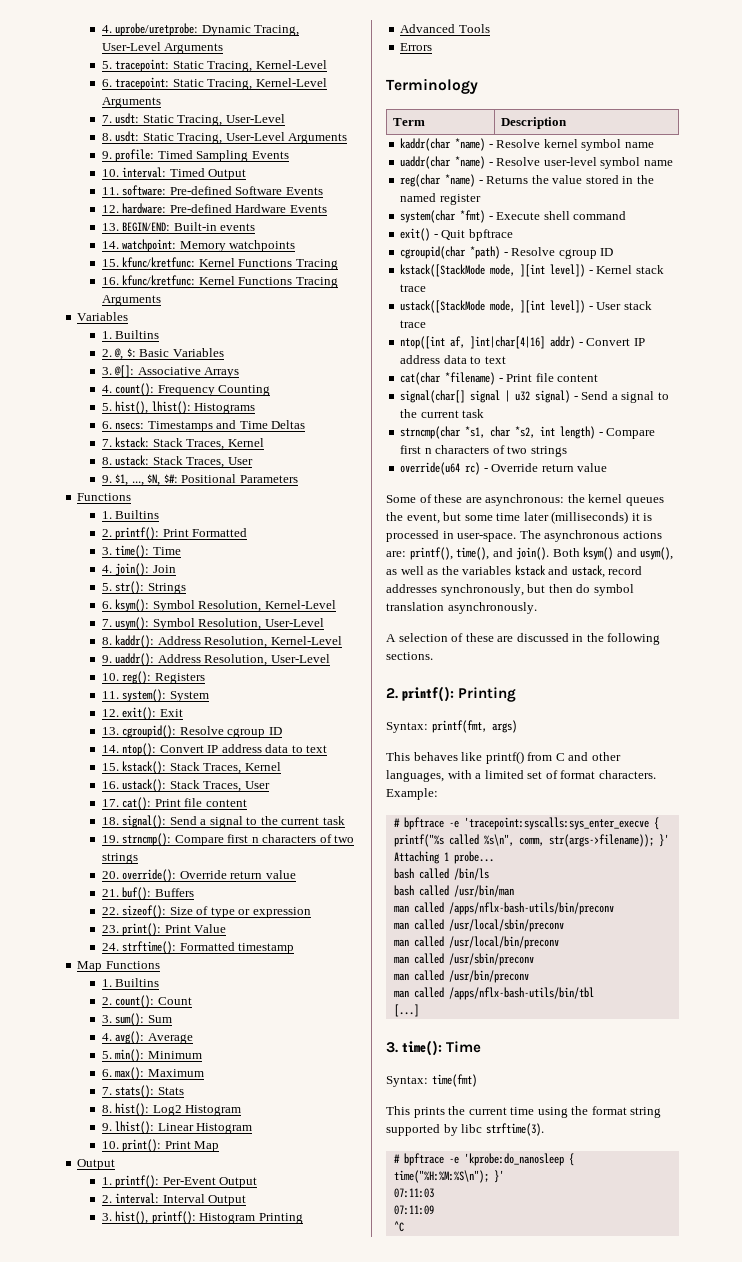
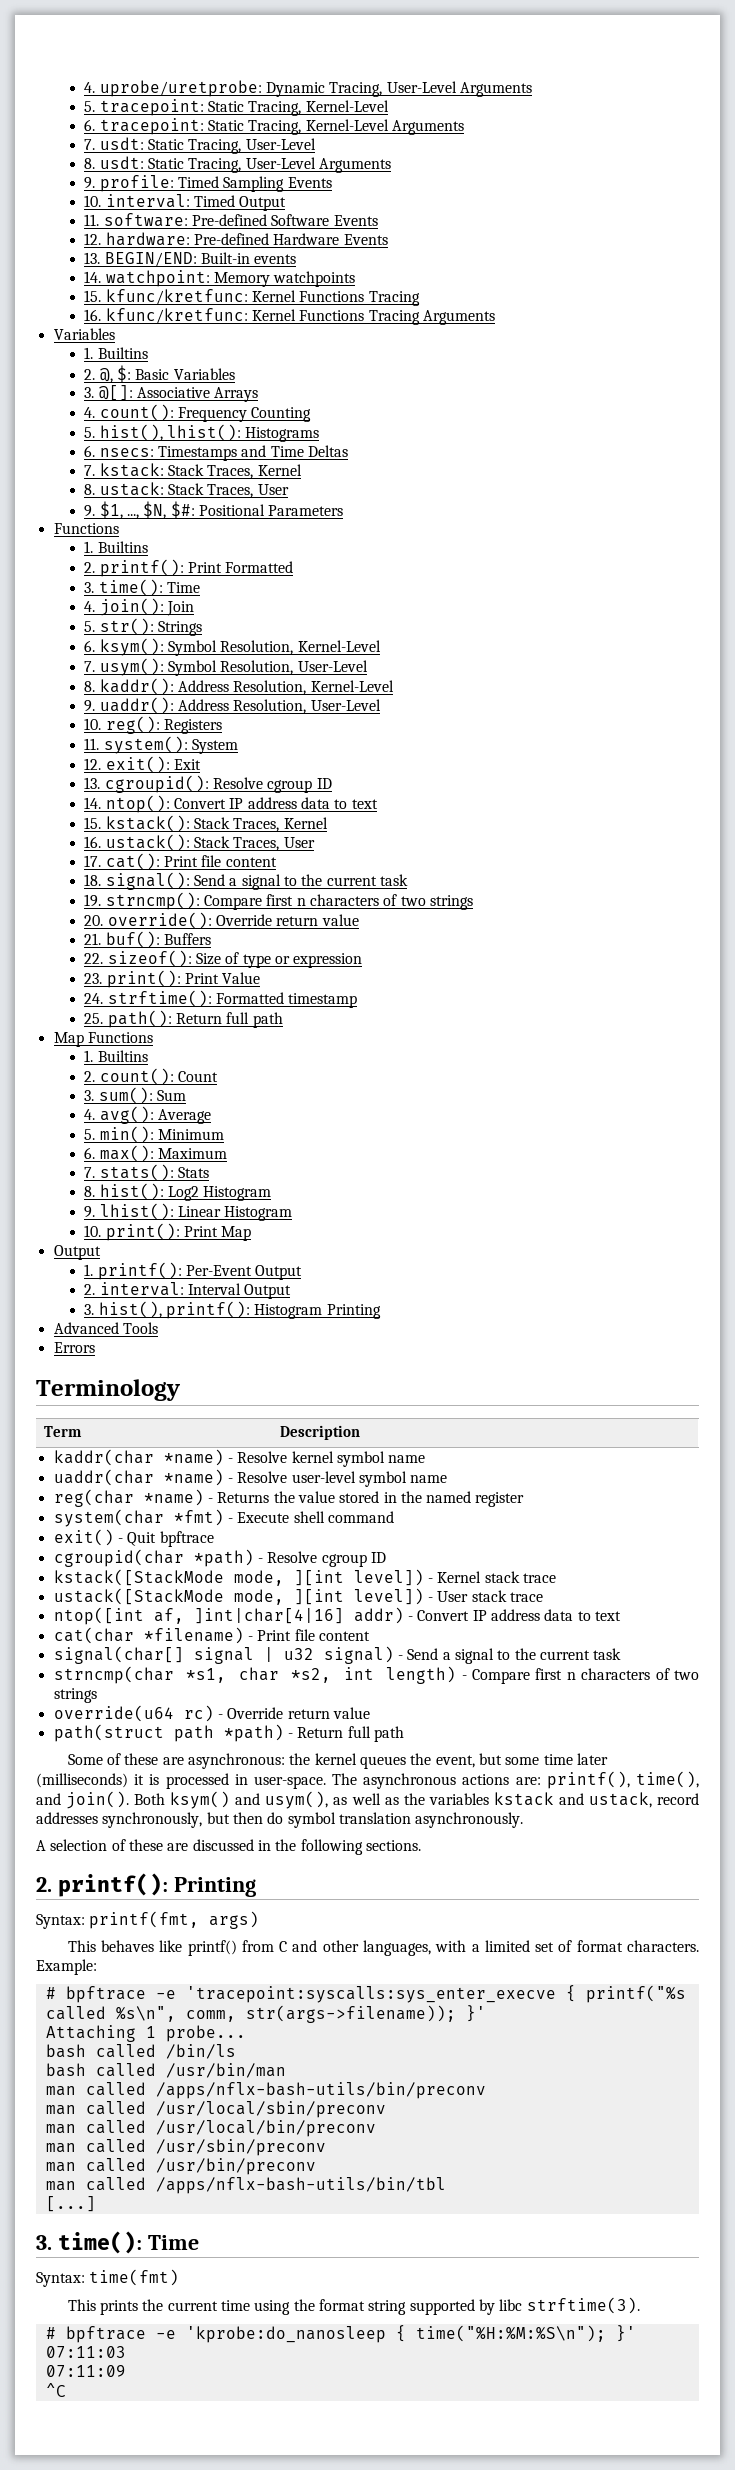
(295, 948) none -> [84,1010,283,1028] // 25. path(): Return full path
(608, 467) none -> [53,1724,404,1742] // path(struct path *path) - Return full path

